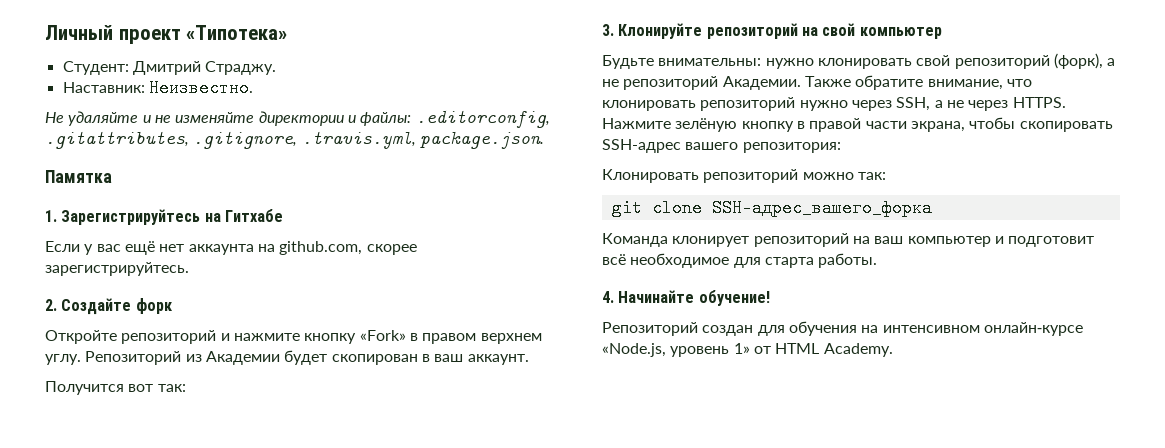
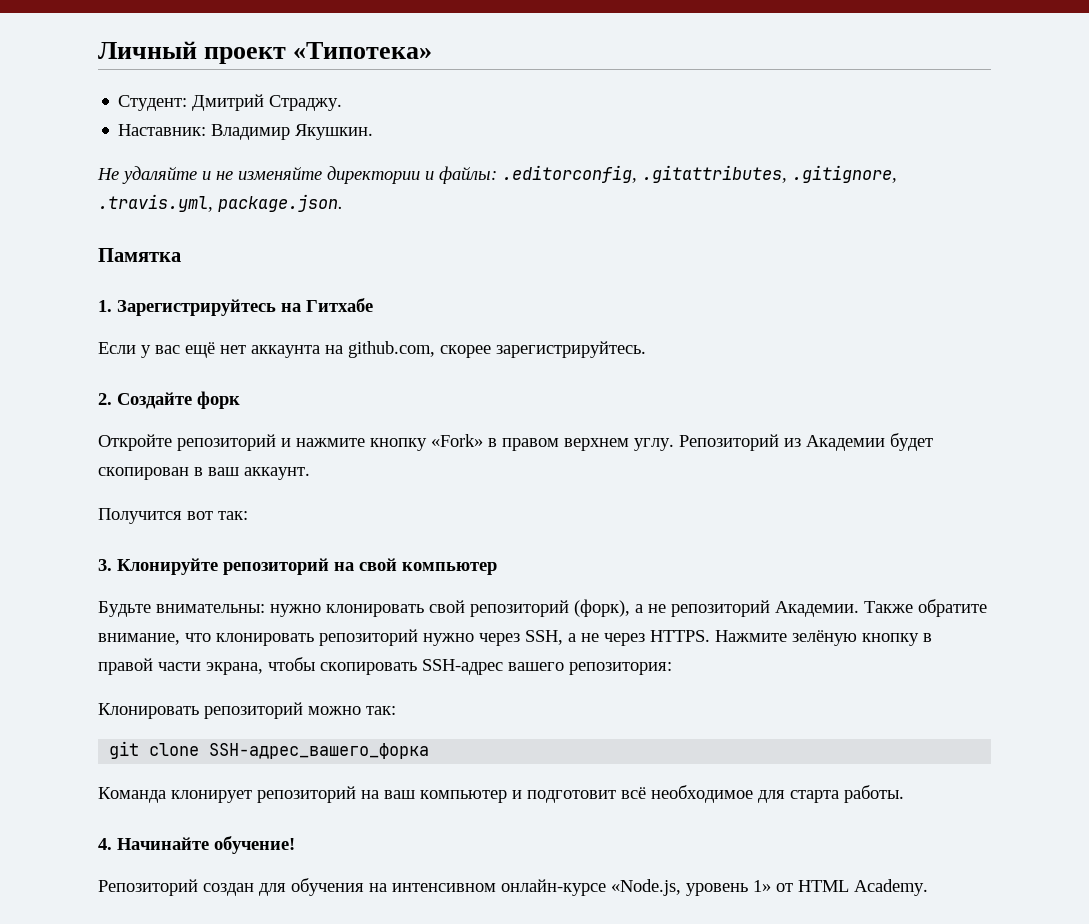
[148,81,253,97] Неизвестно. -> [211,124,374,140] Владимир Якушкин.

